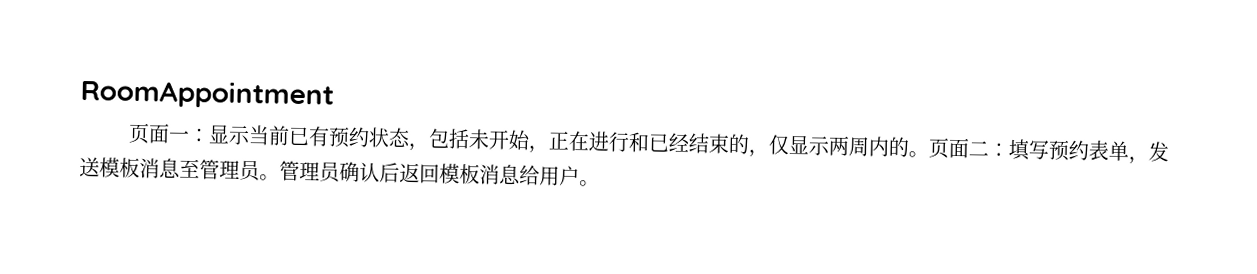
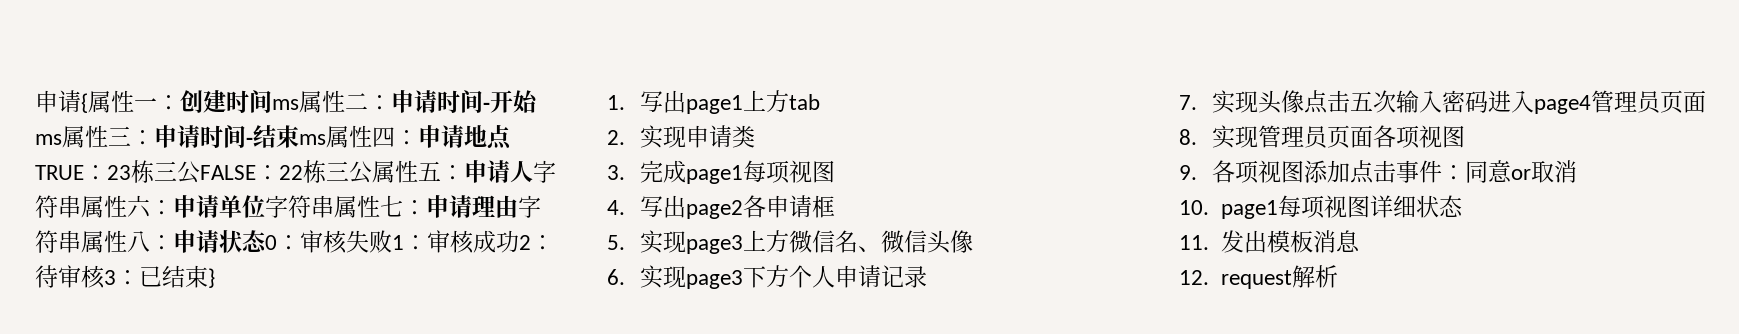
[80,78,334,110] [127,122,1170,165] [79,156,600,187] RoomAppointment // 页面一：显示当前已有预约状态，包括未开始，正在进行和已经结束的，仅显示两周内的。页面二：填写预约表单，发送模板消息至管理员。管理员确认后返回模板消息给用户。 -> [35,90,538,113] [35,124,512,150] [35,160,556,184] [35,195,541,218] [35,230,554,254] [35,265,215,289] [607,90,820,114] [607,125,755,149] [607,160,835,184] [607,195,835,219] [607,230,973,254] [607,265,927,289] [1179,90,1706,114] [1179,125,1465,149] [1179,160,1577,184] [1179,195,1463,219] [1179,230,1360,253] [1179,265,1338,289] 申请{属性一：创建时间ms属性二：申请时间-开始ms属性三：申请时间-结束ms属性四：申请地点TRUE：23栋三公FALSE：22栋三公属性五：申请人字符串属性六：申请单位字符串属性七：申请理由字符串属性八：申请状态0：审核失败1：审核成功2：待审核3：已结束} // 1.写出page1上方tab // 2.实现申请类 // 3.完成page1每项视图 // 4.写出page2各申请框 // 5.实现page3上方微信名、微信头像 // 6.实现page3下方个人申请记录 // 7.实现头像点击五次输入密码进入page4管理员页面 // 8.实现管理员页面各项视图 // 9.各项视图添加点击事件：同意or取消 // 10. page1每项视图详细状态 // 11.发出模板消息 // 12. request解析

